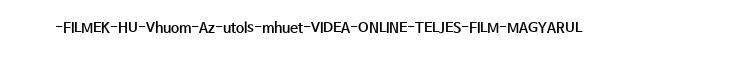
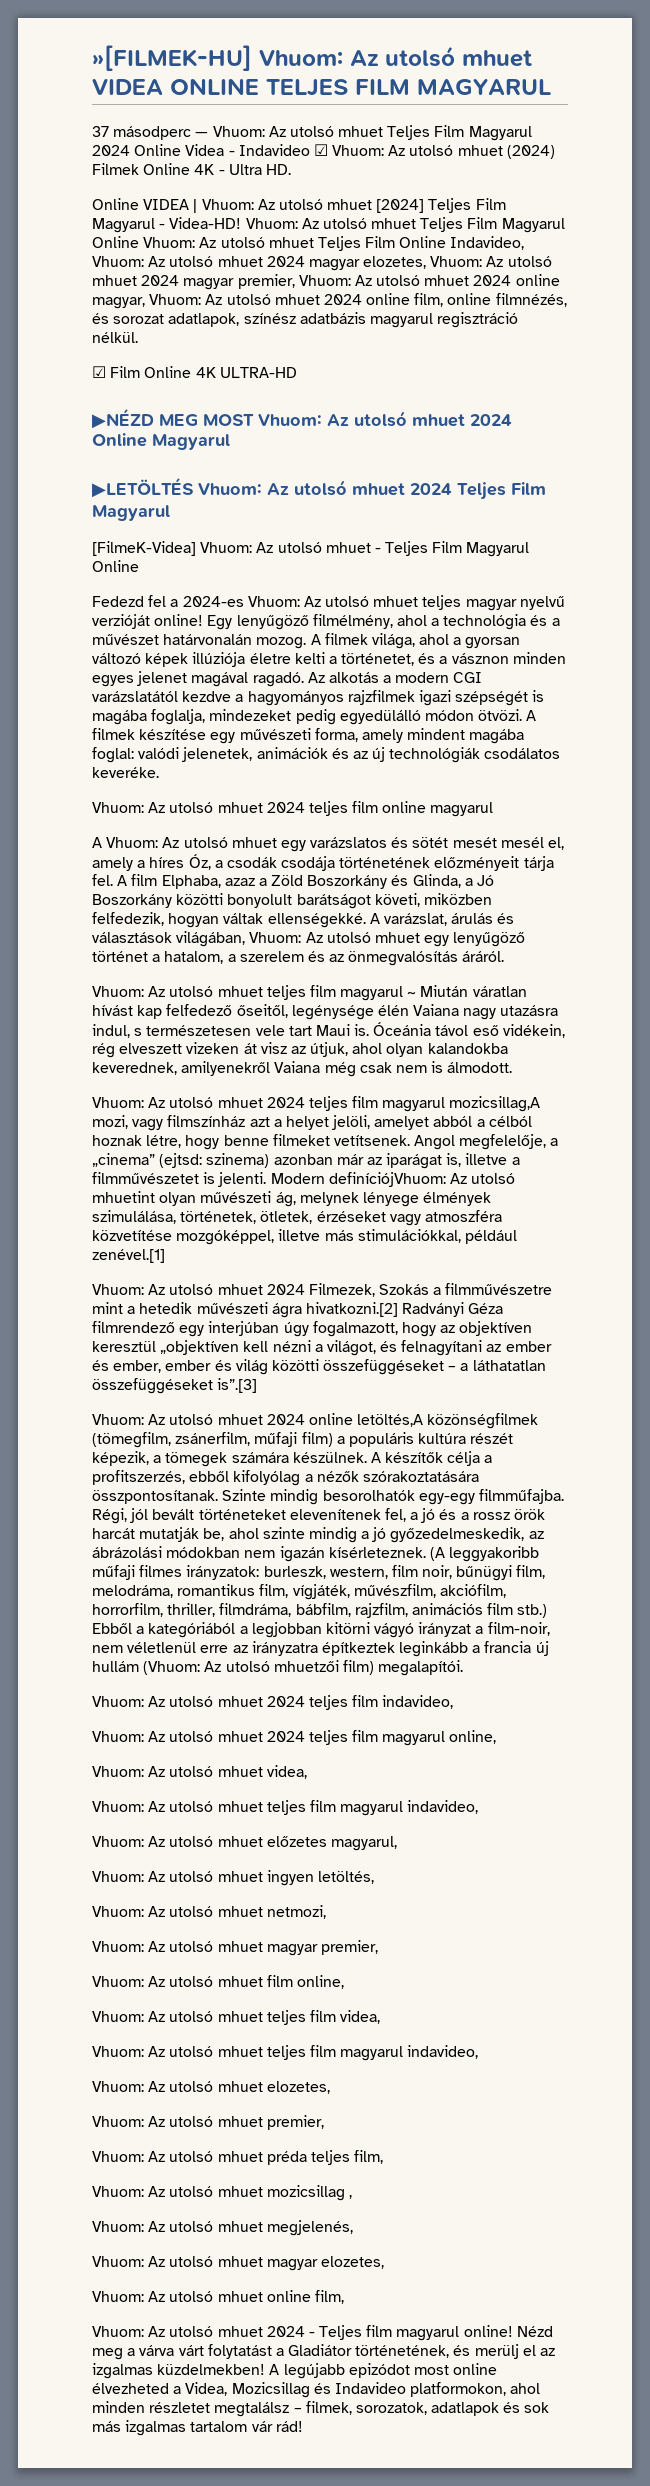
[55,21,583,34] -FILMEK-HU-Vhuom-Az-utols-mhuet-VIDEA-ONLINE-TELJES-FILM-MAGYARUL -> [92,45,532,71] [92,78,551,97] [92,125,532,141] [92,144,555,159] [92,163,291,175] [92,198,506,213] [92,217,565,233] [92,236,525,251] [92,256,552,271] [92,274,560,290] [92,293,567,309] [92,312,519,328] [92,332,138,343] [92,366,297,378] [92,408,512,429] [92,433,230,450] [92,477,546,500] [92,505,170,521] [92,541,530,557] [92,560,139,572] [92,595,565,611] [92,614,560,630] [92,633,521,649] [92,652,566,667] [92,671,483,687] [92,690,545,706] [92,709,537,725] [92,728,525,744] [92,747,561,763] [92,767,159,778] [92,801,494,817] [92,837,565,852] [92,854,554,871] [92,874,495,889] [92,893,492,909] [92,912,515,928] [92,931,526,947] [92,951,505,966] [92,985,527,1001] [92,1004,559,1020] [92,1022,565,1038] [92,1042,508,1058] [92,1061,513,1077] [92,1096,541,1112] [92,1115,532,1131] [92,1134,559,1150] [92,1153,520,1169] [92,1172,516,1187] [92,1191,492,1207] [92,1210,502,1226] [92,1229,517,1245] [92,1249,165,1263] [92,1283,553,1297] [92,1302,504,1318] [92,1321,533,1337] [92,1340,552,1356] [92,1359,546,1375] [92,1378,258,1394] [92,1413,539,1429] [92,1432,514,1448] [92,1451,493,1467] [92,1470,479,1486] [92,1489,564,1505] [92,1508,546,1524] [92,1527,544,1543] [92,1546,540,1562] [92,1565,546,1581] [92,1584,506,1600] [92,1603,548,1618] [92,1622,550,1638] [92,1641,549,1657] [92,1660,464,1676] [92,1695,454,1710] [92,1730,497,1746] [92,1765,307,1779] [92,1800,479,1816] [92,1836,397,1851] [92,1870,374,1886] [92,1905,326,1919] [92,1940,378,1956] [92,1975,344,1989] [92,2010,381,2025] [92,2045,479,2061] [92,2081,330,2094] [92,2115,324,2130] [92,2150,384,2165] [92,2185,352,2201] [92,2220,353,2236] [92,2256,384,2271] [92,2290,344,2304] [92,2325,553,2341] [92,2344,556,2360] [92,2363,498,2379] [92,2382,541,2398] [92,2401,550,2417] [92,2420,303,2436] »[FILMEK-HU] Vhuom: Az utolsó mhuet VIDEA ONLINE TELJES FILM MAGYARUL // 37 másodperc — Vhuom: Az utolsó mhuet Teljes Film Magyarul 2024 Online Videa - Indavideo ☑ Vhuom: Az utolsó mhuet (2024) Filmek Online 4K - Ultra HD. // Online VIDEA | Vhuom: Az utolsó mhuet [2024] Teljes Film Magyarul - Videa-HD! Vhuom: Az utolsó mhuet Teljes Film Magyarul Online Vhuom: Az utolsó mhuet Teljes Film Online Indavideo, Vhuom: Az utolsó mhuet 2024 magyar elozetes, Vhuom: Az utolsó mhuet 2024 magyar premier, Vhuom: Az utolsó mhuet 2024 online magyar, Vhuom: Az utolsó mhuet 2024 online film, online filmnézés, és sorozat adatlapok, színész adatbázis magyarul regisztráció nélkül. // ☑ Film Online 4K ULTRA-HD // ▶NÉZD MEG MOST Vhuom: Az utolsó mhuet 2024 Online Magyarul // ▶LETÖLTÉS Vhuom: Az utolsó mhuet 2024 Teljes Film Magyarul // [FilmeK-Videa] Vhuom: Az utolsó mhuet - Teljes Film Magyarul Online // Fedezd fel a 2024-es Vhuom: Az utolsó mhuet teljes magyar nyelvű verzióját online! Egy lenyűgöző filmélmény, ahol a technológia és a művészet határvonalán mozog. A filmek világa, ahol a gyorsan változó képek illúziója életre kelti a történetet, és a vásznon minden egyes jelenet magával ragadó. Az alkotás a modern CGI varázslatától kezdve a hagyományos rajzfilmek igazi szépségét is magába foglalja, mindezeket pedig egyedülálló módon ötvözi. A filmek készítése egy művészeti forma, amely mindent magába foglal: valódi jelenetek, animációk és az új technológiák csodálatos keveréke. // Vhuom: Az utolsó mhuet 2024 teljes film online magyarul // A Vhuom: Az utolsó mhuet egy varázslatos és sötét mesét mesél el, amely a híres Óz, a csodák csodája történetének előzményeit tárja fel. A film Elphaba, azaz a Zöld Boszorkány és Glinda, a Jó Boszorkány közötti bonyolult barátságot követi, miközben felfedezik, hogyan váltak ellenségekké. A varázslat, árulás és választások világában, Vhuom: Az utolsó mhuet egy lenyűgöző történet a hatalom, a szerelem és az önmegvalósítás áráról. // Vhuom: Az utolsó mhuet teljes film magyarul ~ Miután váratlan hívást kap felfedező őseitől, legénysége élén Vaiana nagy utazásra indul, s természetesen vele tart Maui is. Óceánia távol eső vidékein, rég elveszett vizeken át visz az útjuk, ahol olyan kalandokba keverednek, amilyenekről Vaiana még csak nem is álmodott. // Vhuom: Az utolsó mhuet 2024 teljes film magyarul mozicsillag,A mozi, vagy filmszínház azt a helyet jelöli, amelyet abból a célból hoznak létre, hogy benne filmeket vetítsenek. Angol megfelelője, a „cinema” (ejtsd: szinema) azonban már az iparágat is, illetve a filmművészetet is jelenti. Modern definíciójVhuom: Az utolsó mhuetint olyan művészeti ág, melynek lényege élmények szimulálása, történetek, ötletek, érzéseket vagy atmoszféra közvetítése mozgóképpel, illetve más stimulációkkal, például zenével.[1] // Vhuom: Az utolsó mhuet 2024 Filmezek, Szokás a filmművészetre mint a hetedik művészeti ágra hivatkozni.[2] Radványi Géza filmrendező egy interjúban úgy fogalmazott, hogy az objektíven keresztül „objektíven kell nézni a világot, és felnagyítani az ember és ember, ember és világ közötti összefüggéseket – a láthatatlan összefüggéseket is”.[3] // Vhuom: Az utolsó mhuet 2024 online letöltés,A közönségfilmek (tömegfilm, zsánerfilm, műfaji film) a populáris kultúra részét képezik, a tömegek számára készülnek. A készítők célja a profitszerzés, ebből kifolyólag a nézők szórakoztatására összpontosítanak. Szinte mindig besorolhatók egy-egy filmműfajba. Régi, jól bevált történeteket elevenítenek fel, a jó és a rossz örök harcát mutatják be, ahol szinte mindig a jó győzedelmeskedik, az ábrázolási módokban nem igazán kísérleteznek. (A leggyakoribb műfaji filmes irányzatok: burleszk, western, film noir, bűnügyi film, melodráma, romantikus film, vígjáték, művészfilm, akciófilm, horrorfilm, thriller, filmdráma, bábfilm, rajzfilm, animációs film stb.) Ebből a kategóriából a legjobban kitörni vágyó irányzat a film-noir, nem véletlenül erre az irányzatra építkeztek leginkább a francia új hullám (Vhuom: Az utolsó mhuetzői film) megalapítói. // Vhuom: Az utolsó mhuet 2024 teljes film indavideo, // Vhuom: Az utolsó mhuet 2024 teljes film magyarul online, // Vhuom: Az utolsó mhuet videa, // Vhuom: Az utolsó mhuet teljes film magyarul indavideo, // Vhuom: Az utolsó mhuet előzetes magyarul, // Vhuom: Az utolsó mhuet ingyen letöltés, // Vhuom: Az utolsó mhuet netmozi, // Vhuom: Az utolsó mhuet magyar premier, // Vhuom: Az utolsó mhuet film online, // Vhuom: Az utolsó mhuet teljes film videa, // Vhuom: Az utolsó mhuet teljes film magyarul indavideo, // Vhuom: Az utolsó mhuet elozetes, // Vhuom: Az utolsó mhuet premier, // Vhuom: Az utolsó mhuet préda teljes film, // Vhuom: Az utolsó mhuet mozicsillag , // Vhuom: Az utolsó mhuet megjelenés, // Vhuom: Az utolsó mhuet magyar elozetes, // Vhuom: Az utolsó mhuet online film, // Vhuom: Az utolsó mhuet 2024 - Teljes film magyarul online! Nézd meg a várva várt folytatást a Gladiátor történetének, és merülj el az izgalmas küzdelmekben! A legújabb epizódot most online élvezheted a Videa, Mozicsillag és Indavideo platformokon, ahol minden részletet megtalálsz – filmek, sorozatok, adatlapok és sok más izgalmas tartalom vár rád!

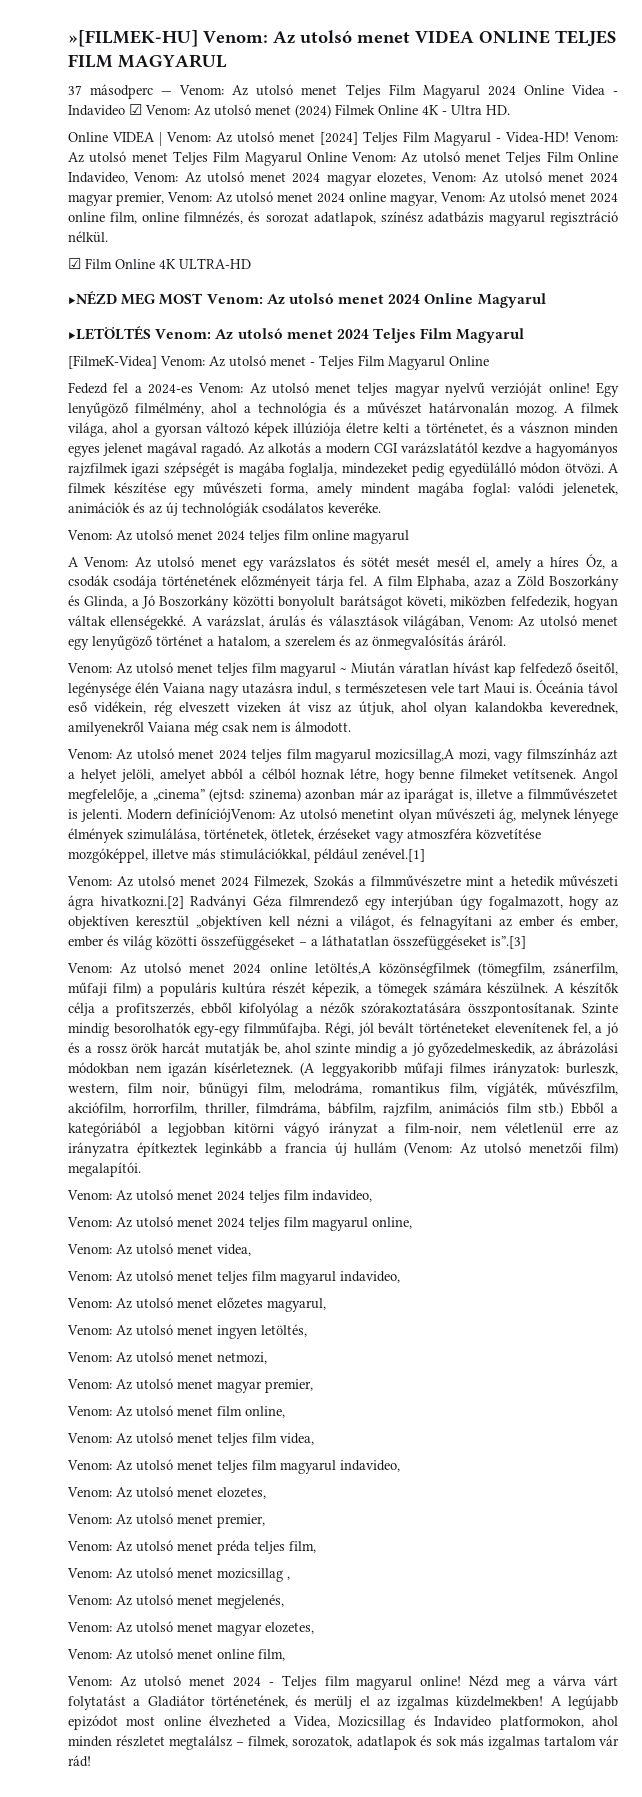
[259,46,532,67] Vhuom: Az utolsó mhuet -> [203,30,410,44] Venom: Az utolsó menet
[212,126,384,137] Vhuom: Az utolsó mhuet -> [179,84,338,96] Venom: Az utolsó menet
[332,145,503,156] Vhuom: Az utolsó mhuet -> [145,104,291,116] Venom: Az utolsó menet
[201,199,373,210] Vhuom: Az utolsó mhuet -> [166,131,315,143] Venom: Az utolsó menet
[245,217,565,233] [92,236,314,248] Vhuom: Az utolsó mhuet Teljes Film Magyarul Online Vhuom: Az utolsó mhuet -> [573,132,618,142] [68,151,502,166] Venom: Az utolsó menet Teljes Film Magyarul Online Venom: Az utolsó menet
[92,256,263,267] Vhuom: Az utolsó mhuet -> [133,171,286,183] Venom: Az utolsó menet
[430,256,552,267] [92,275,137,286] Vhuom: Az utolsó mhuet -> [431,171,584,183] Venom: Az utolsó menet
[298,275,470,286] Vhuom: Az utolsó mhuet -> [167,191,313,203] Venom: Az utolsó menet
[149,294,320,305] Vhuom: Az utolsó mhuet -> [440,191,586,203] Venom: Az utolsó menet
[258,411,465,427] Vhuom: Az utolsó mhuet -> [206,293,385,305] Venom: Az utolsó menet
[198,480,405,496] Vhuom: Az utolsó mhuet -> [155,328,333,340] Venom: Az utolsó menet
[200,542,371,553] Vhuom: Az utolsó mhuet -> [160,355,306,367] Venom: Az utolsó menet
[247,596,419,607] Vhuom: Az utolsó mhuet -> [198,382,352,394] Venom: Az utolsó menet
[92,802,263,813] Vhuom: Az utolsó mhuet -> [67,529,213,541] Venom: Az utolsó menet
[106,837,277,848] Vhuom: Az utolsó mhuet -> [83,556,237,568] Venom: Az utolsó menet
[249,932,420,943] Vhuom: Az utolsó mhuet -> [468,615,618,627] Venom: Az utolsó menet
[92,986,263,997] Vhuom: Az utolsó mhuet -> [67,662,213,674] Venom: Az utolsó menet
[92,1097,263,1108] Vhuom: Az utolsó mhuet -> [67,748,215,760] Venom: Az utolsó menet
[328,1172,516,1187] [92,1191,155,1203] definíciójVhuom: Az utolsó mhuetint -> [176,808,395,822] definíciójVenom: Az utolsó menetint
[92,1284,263,1295] Vhuom: Az utolsó mhuet -> [67,875,217,887] Venom: Az utolsó menet
[92,1414,263,1425] Vhuom: Az utolsó mhuet -> [67,962,226,974] Venom: Az utolsó menet
[143,1660,339,1675] (Vhuom: Az utolsó mhuetzői -> [404,1142,583,1156] (Venom: Az utolsó menetzői
[92,1696,263,1707] Vhuom: Az utolsó mhuet -> [67,1189,213,1201] Venom: Az utolsó menet
[92,1731,263,1742] Vhuom: Az utolsó mhuet -> [67,1216,213,1228] Venom: Az utolsó menet
[92,1765,307,1779] [92,1800,479,1816] [92,1836,263,1847] Vhuom: Az utolsó mhuet videa, // Vhuom: Az utolsó mhuet teljes film magyarul indavideo, // Vhuom: Az utolsó mhuet -> [67,1243,251,1256] [67,1270,400,1285] [67,1297,213,1309] Venom: Az utolsó menet videa, // Venom: Az utolsó menet teljes film magyarul indavideo, // Venom: Az utolsó menet
[92,1871,263,1882] Vhuom: Az utolsó mhuet -> [67,1324,213,1336] Venom: Az utolsó menet
[92,1906,263,1917] Vhuom: Az utolsó mhuet -> [67,1351,213,1363] Venom: Az utolsó menet
[92,1941,263,1952] Vhuom: Az utolsó mhuet -> [67,1378,213,1390] Venom: Az utolsó menet
[92,1976,263,1987] Vhuom: Az utolsó mhuet -> [67,1405,213,1417] Venom: Az utolsó menet
[92,2011,263,2022] Vhuom: Az utolsó mhuet -> [67,1432,213,1444] Venom: Az utolsó menet
[92,2045,479,2061] [92,2081,330,2094] [92,2115,324,2130] [92,2151,263,2162] Vhuom: Az utolsó mhuet teljes film magyarul indavideo, // Vhuom: Az utolsó mhuet elozetes, // Vhuom: Az utolsó mhuet premier, // Vhuom: Az utolsó mhuet -> [67,1459,400,1474] [67,1486,266,1499] [67,1513,265,1528] [67,1540,213,1552] Venom: Az utolsó menet teljes film magyarul indavideo, // Venom: Az utolsó menet elozetes, // Venom: Az utolsó menet premier, // Venom: Az utolsó menet
[92,2186,263,2197] Vhuom: Az utolsó mhuet -> [67,1567,213,1579] Venom: Az utolsó menet
[92,2221,263,2232] Vhuom: Az utolsó mhuet -> [67,1594,213,1606] Venom: Az utolsó menet
[92,2256,263,2267] Vhuom: Az utolsó mhuet -> [67,1621,213,1633] Venom: Az utolsó menet
[92,2291,263,2302] Vhuom: Az utolsó mhuet -> [67,1648,213,1660] Venom: Az utolsó menet
[92,2326,263,2337] Vhuom: Az utolsó mhuet -> [67,1675,225,1687] Venom: Az utolsó menet

